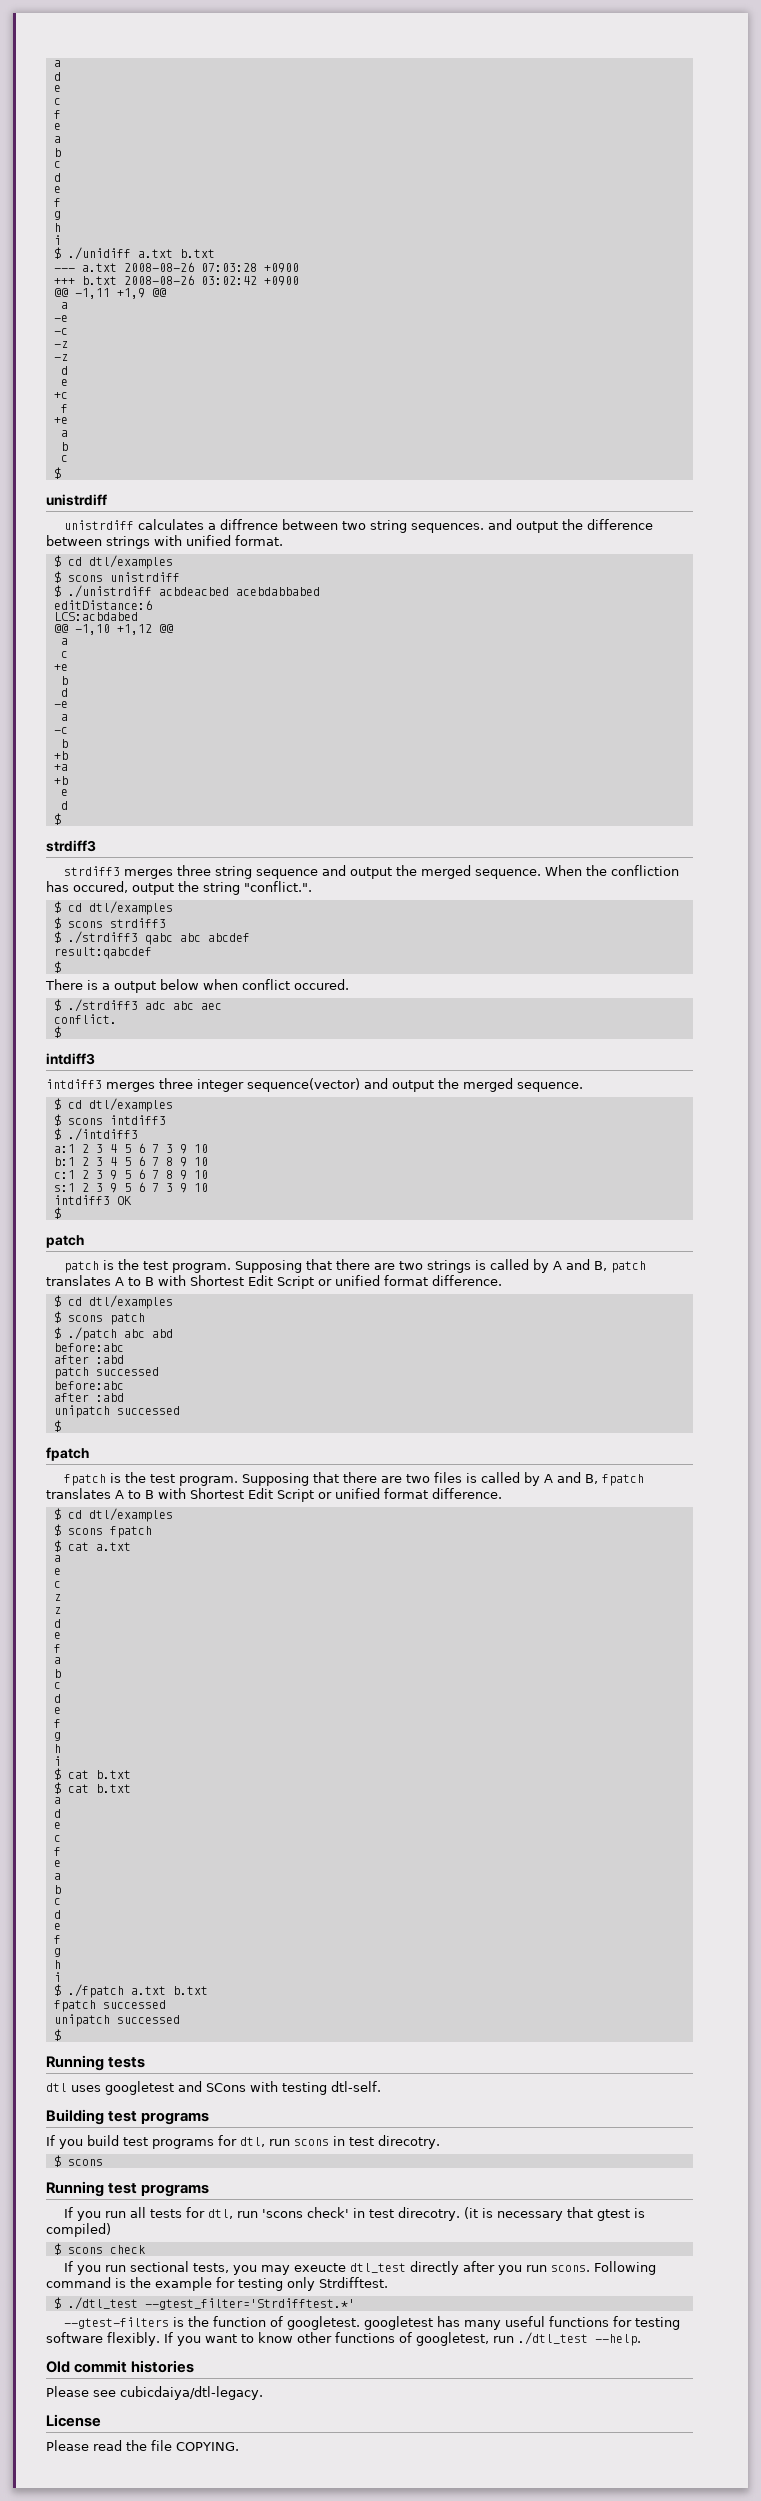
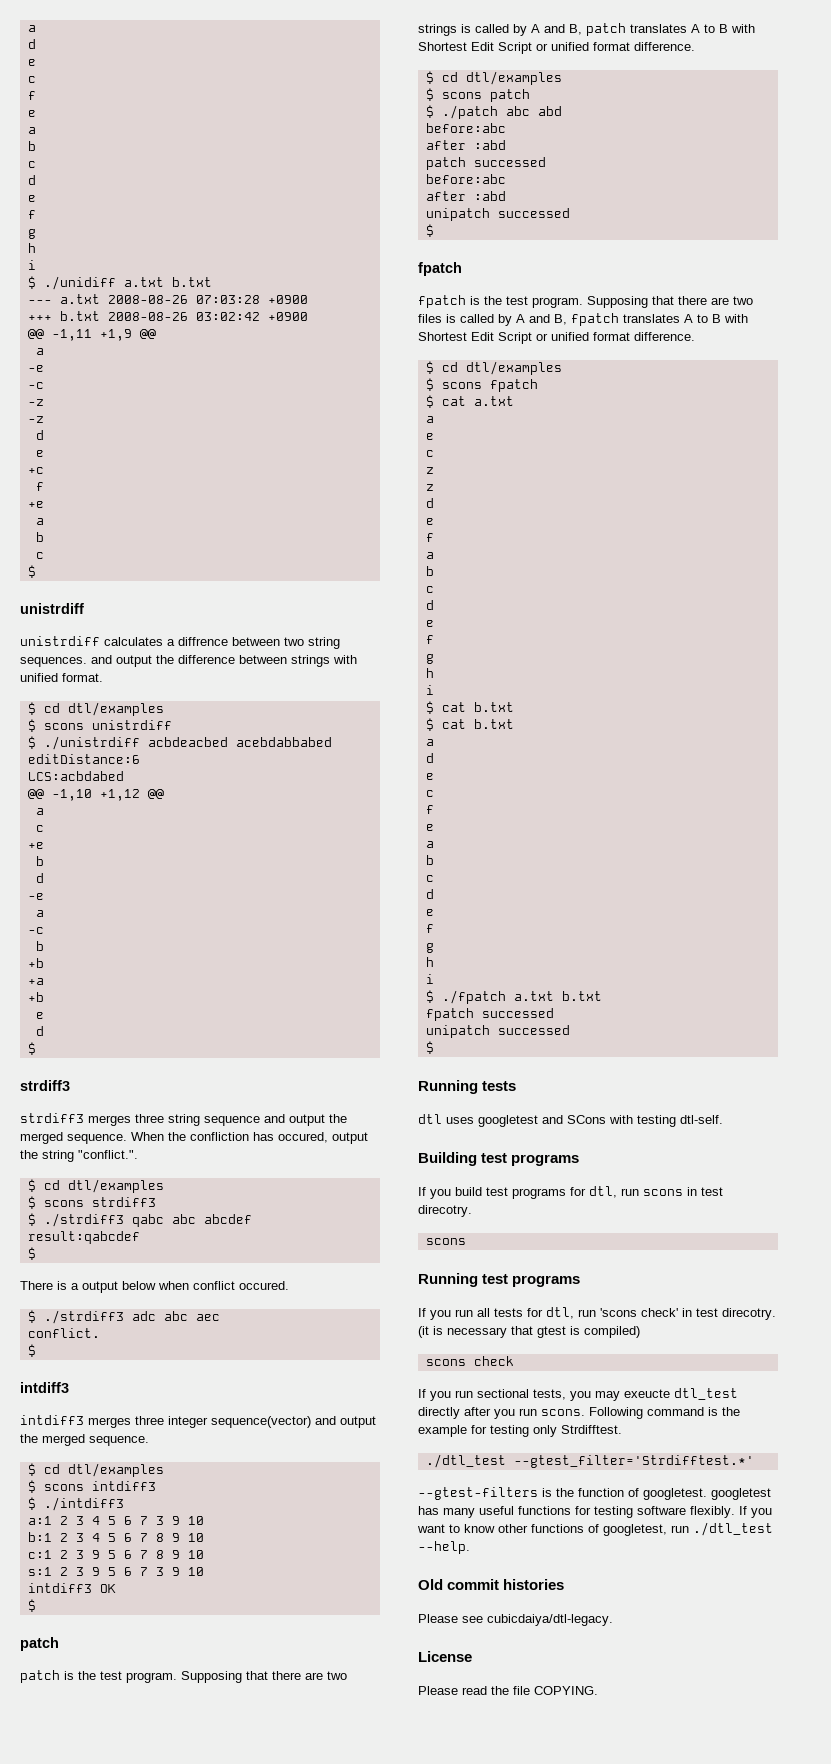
[53,2155,61,2167] $ -> (472, 1211) none
[53,2243,61,2255] $ -> (640, 1332) none
[53,2297,61,2309] $ -> (622, 1429) none

